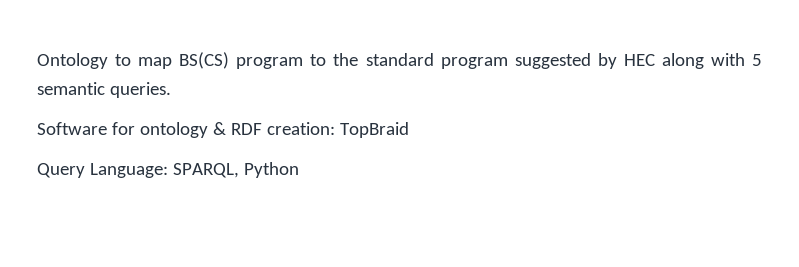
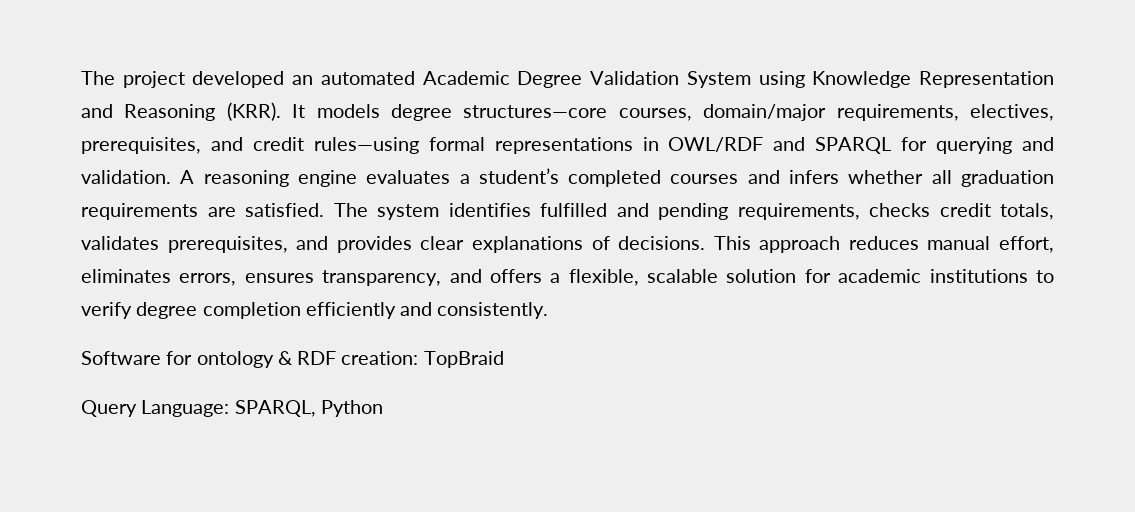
[37,52,762,69] [37,82,171,98] Ontology to map BS(CS) program to the standard program suggested by HEC along with 5 semantic queries. -> [81,71,1054,88] [81,102,1054,121] [81,137,1054,154] [81,168,1054,187] [81,203,1054,220] [81,236,1054,253] [81,269,1054,286] [81,302,549,319] The project developed an automated Academic Degree Validation System using Knowledge Representation and Reasoning (KRR). It models degree structures—core courses, domain/major requirements, electives, prerequisites, and credit rules—using formal representations in OWL/RDF and SPARQL for querying and validation. A reasoning engine evaluates a student’s completed courses and infers whether all graduation requirements are satisfied. The system identifies fulfilled and pending requirements, checks credit totals, validates prerequisites, and provides clear explanations of decisions. This approach reduces manual effort, eliminates errors, ensures transparency, and offers a flexible, scalable solution for academic institutions to verify degree completion efficiently and consistently.

